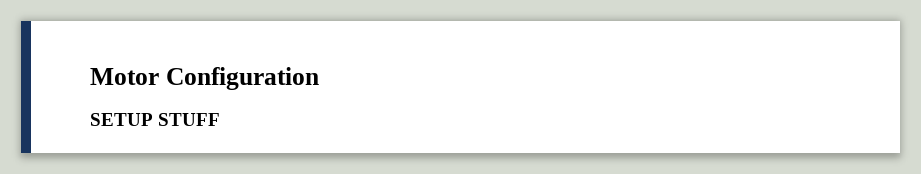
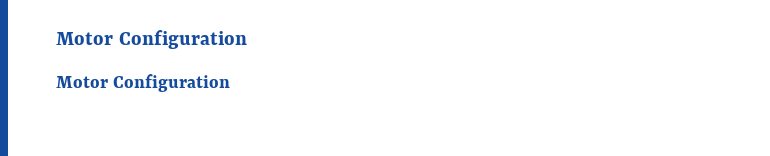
[90,113,221,126] SETUP STUFF -> [56,74,231,92] Motor Configuration

